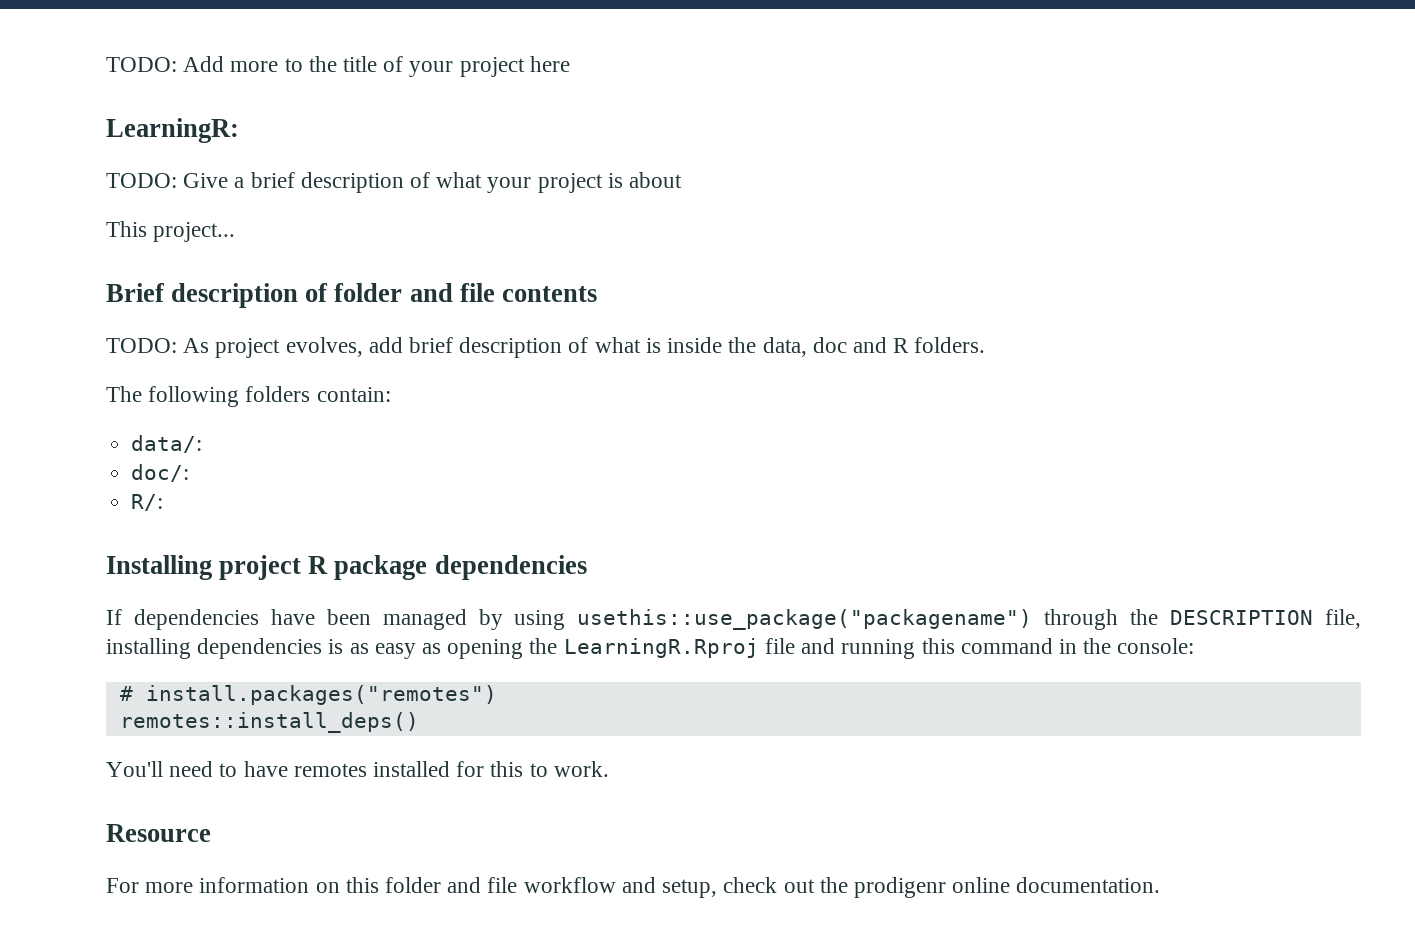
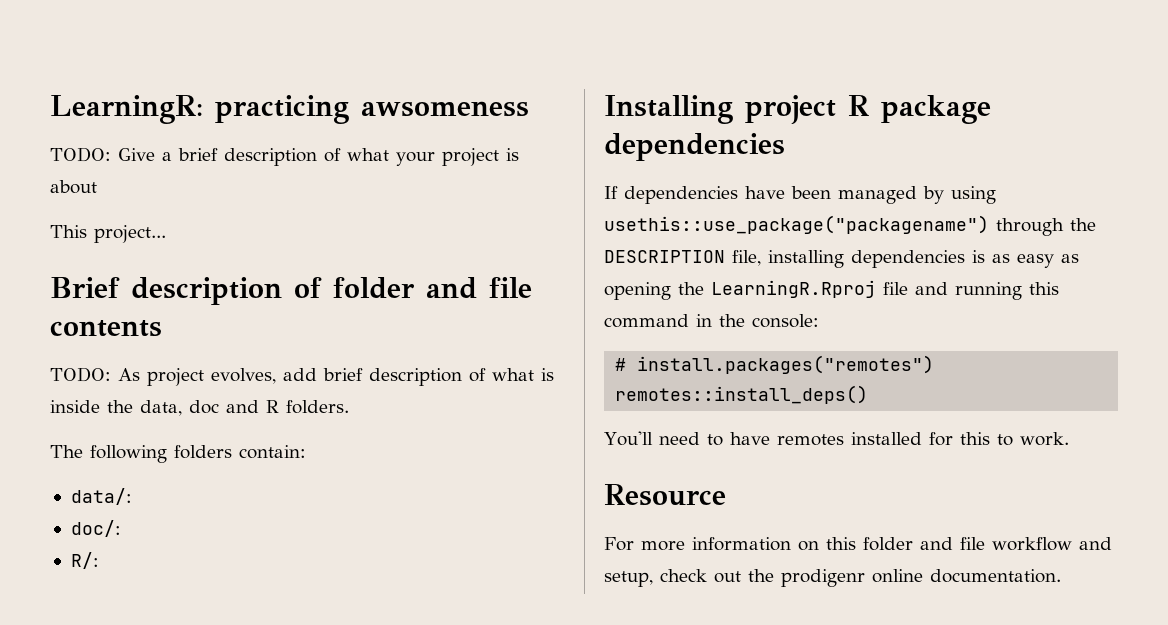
[106,56,570,77] TODO: Add more to the title of your project here // -> (50, 109) none
(239, 130) none -> [215,95,529,124] practicing awsomeness

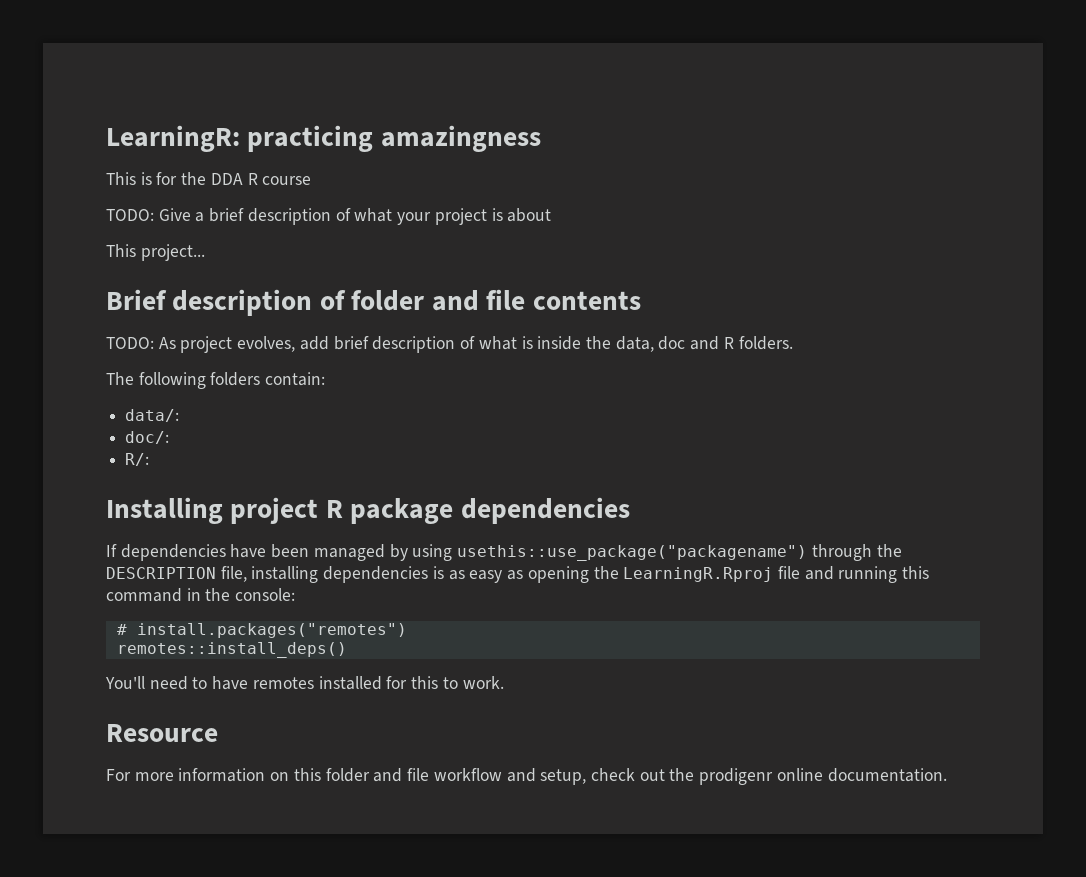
[361,101,529,117] awsomeness -> [380,125,541,152] [106,172,312,185] amazingness // This is for the DDA R course

